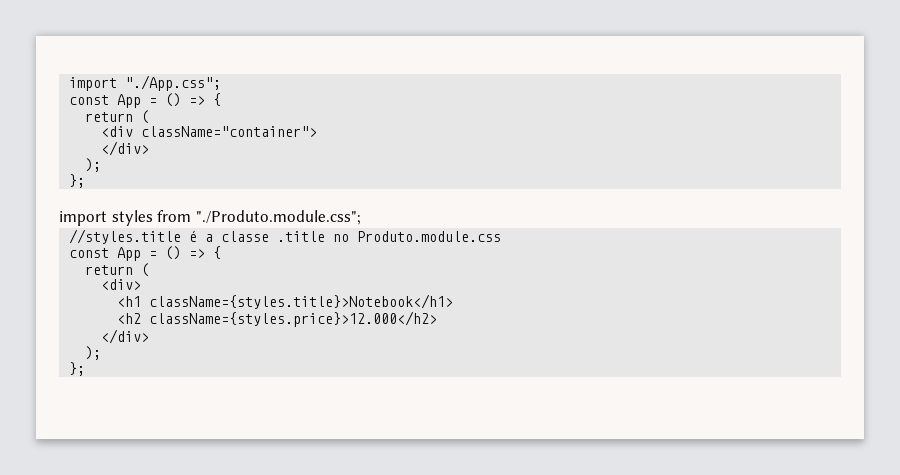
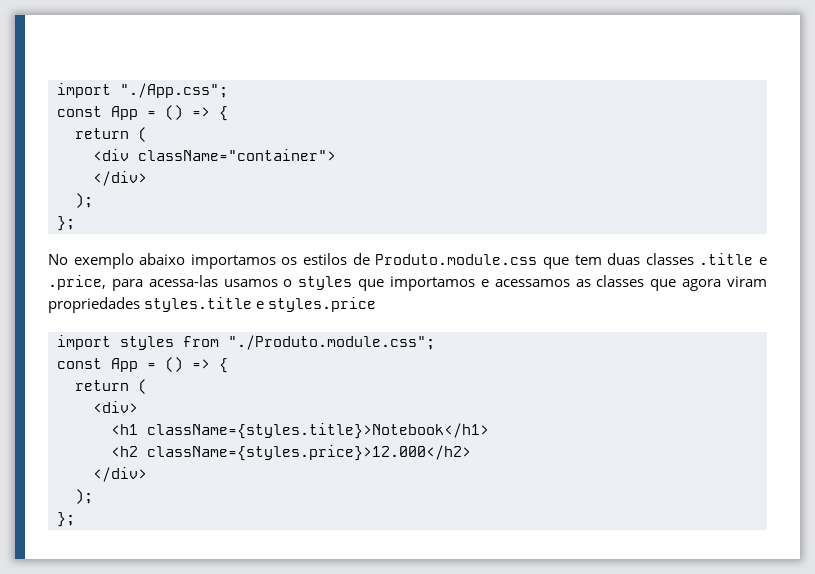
[59,210,361,226] [69,229,502,244] import styles from "./Produto.module.css"; // //styles.title é a classe .title no Produto.module.css -> [48,253,768,269] [48,275,768,291] [48,297,377,313] [57,335,435,350] No exemplo abaixo importamos os estilos de Produto.module.css que tem duas classes .title e .price, para acessa-las usamos o styles que importamos e acessamos as classes que agora viram propriedades styles.title e styles.price // import styles from "./Produto.module.css";

